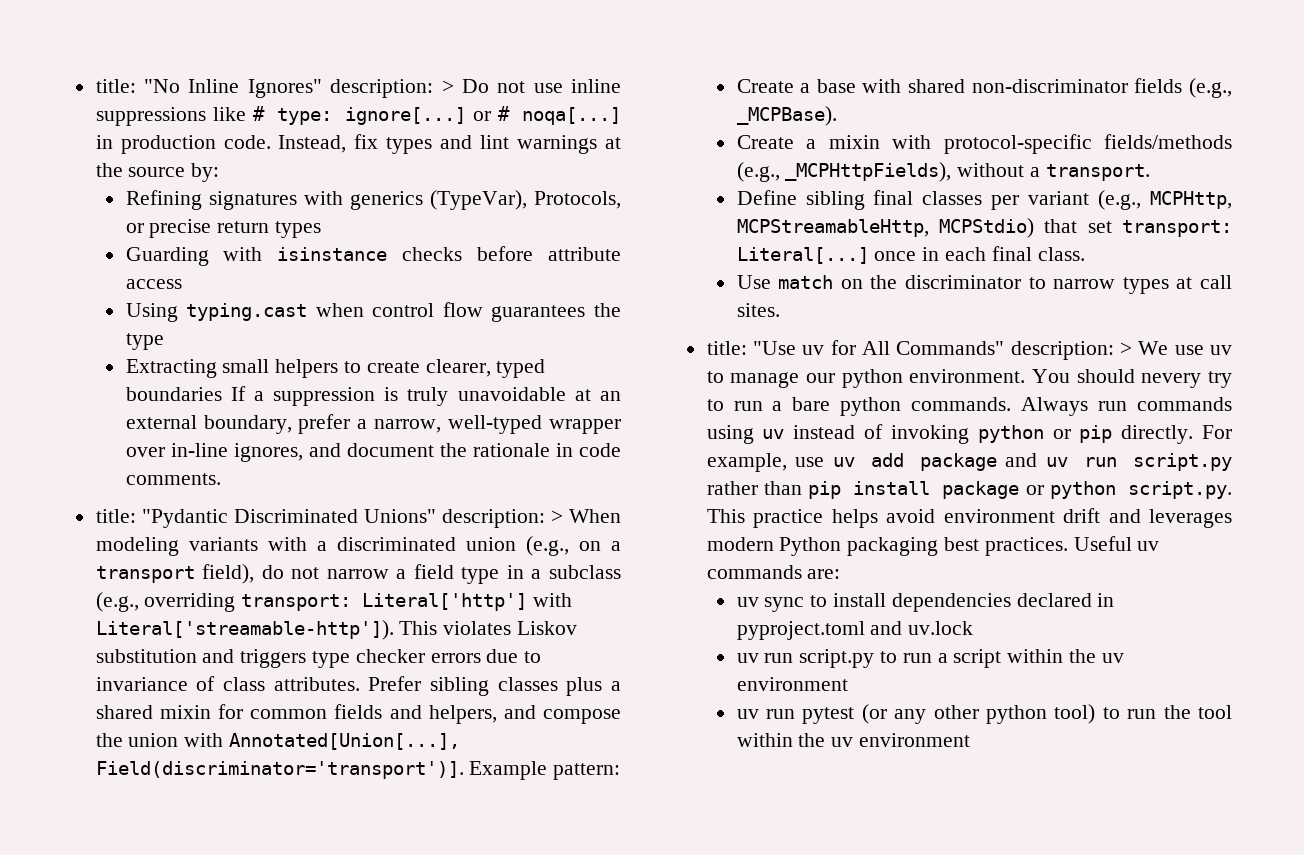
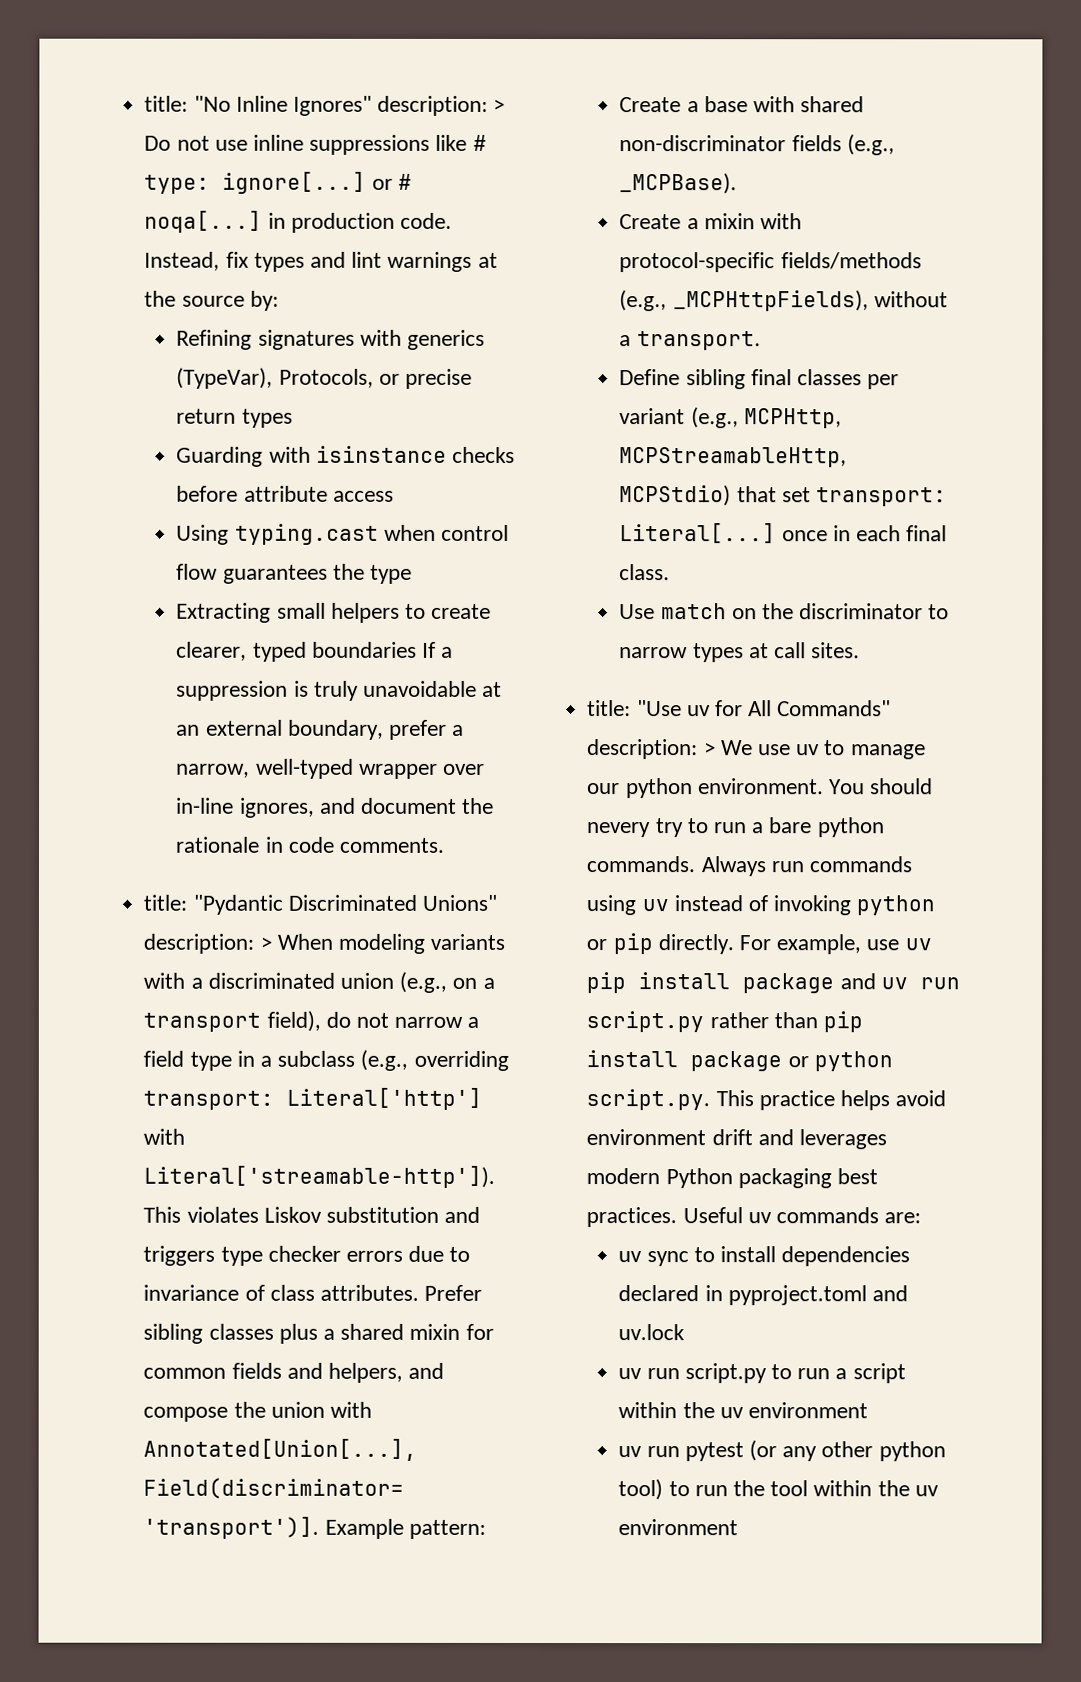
[870,453,904,467] add -> [586,972,731,994] pip install

